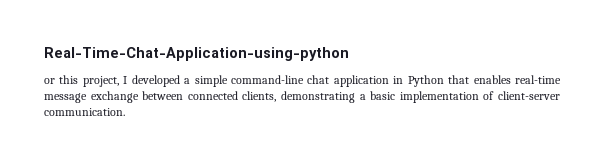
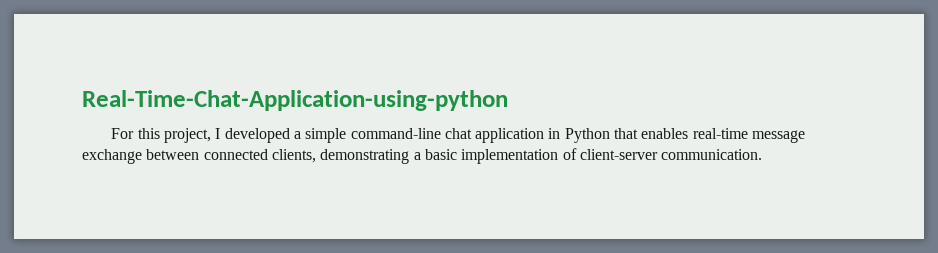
[44,78,55,84] or -> [111,128,135,139] For

